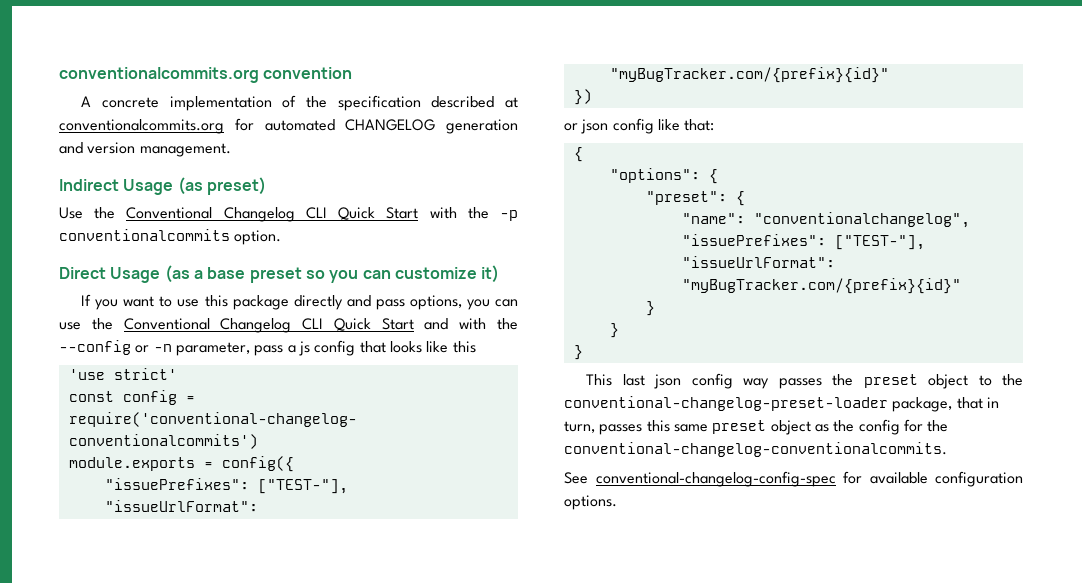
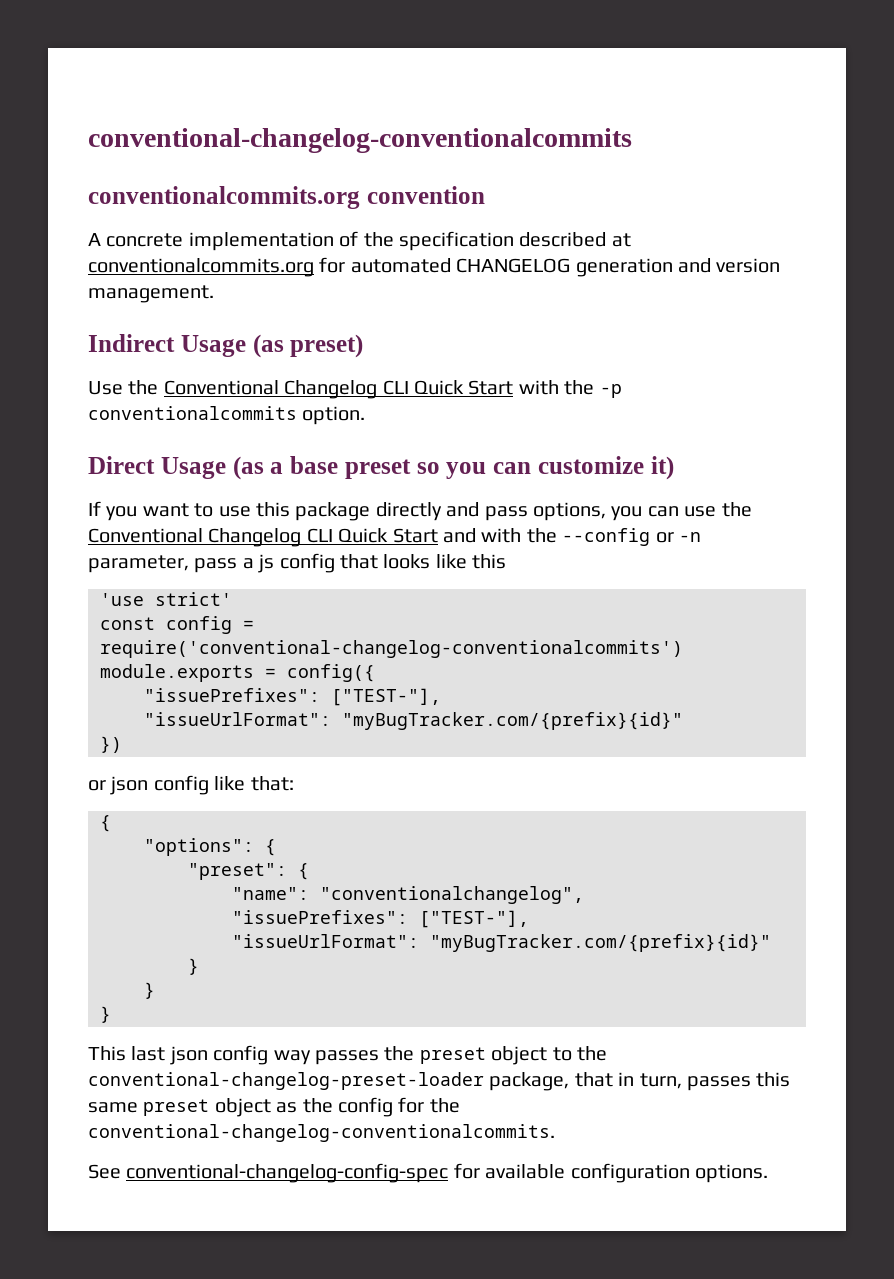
(59, 75) none -> [88,128,632,153] conventional-changelog-conventionalcommits //

